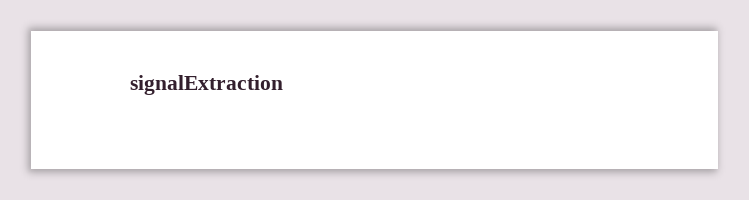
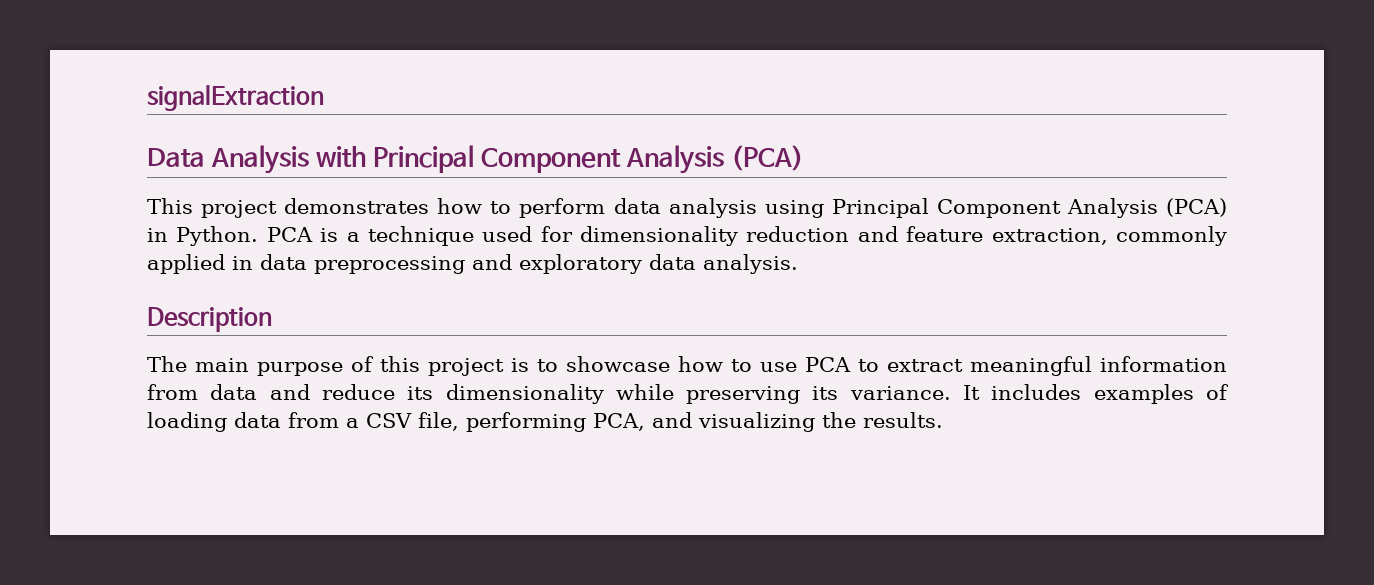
(283, 85) none -> [147,145,805,174] [147,198,1228,218] [147,226,1227,246] [147,254,798,274] [147,307,272,332] [147,356,1227,376] [147,384,1229,404] [147,412,943,432] // Data Analysis with Principal Component Analysis (PCA) // This project demonstrates how to perform data analysis using Principal Component Analysis (PCA) in Python. PCA is a technique used for dimensionality reduction and feature extraction, commonly applied in data preprocessing and exploratory data analysis. // Description // The main purpose of this project is to showcase how to use PCA to extract meaningful information from data and reduce its dimensionality while preserving its variance. It includes examples of loading data from a CSV file, performing PCA, and visualizing the results.

